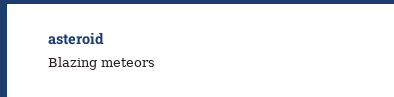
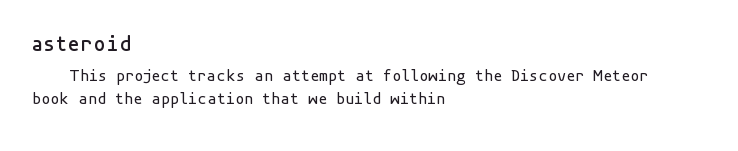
[48,57,155,70] Blazing meteors -> [69,69,649,85] [32,92,445,108] This project tracks an attempt at following the Discover Meteor book and the application that we build within

